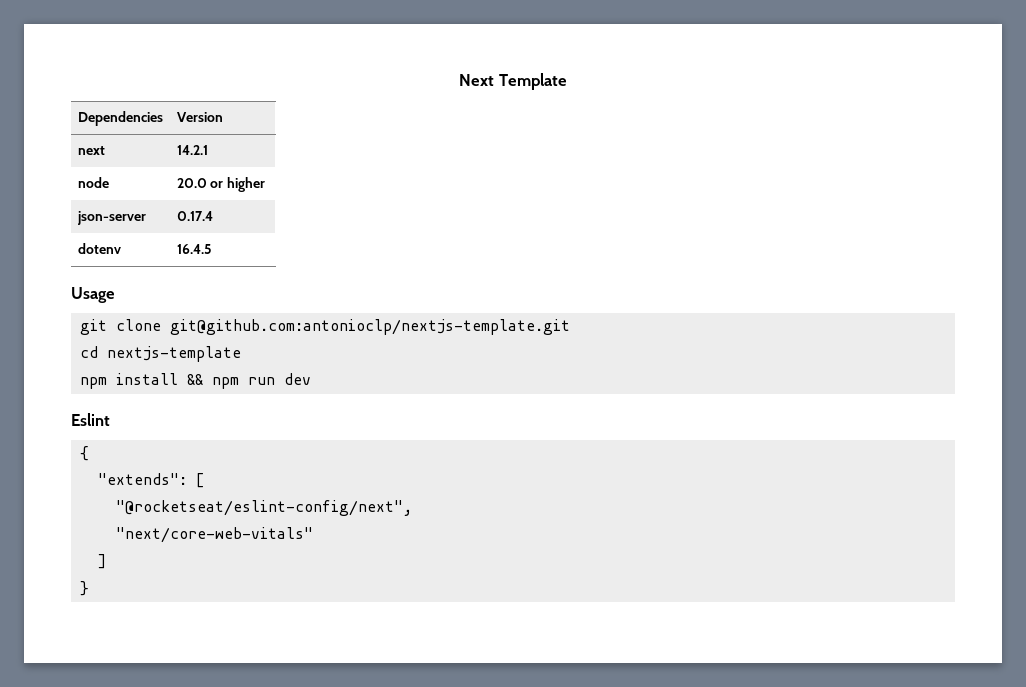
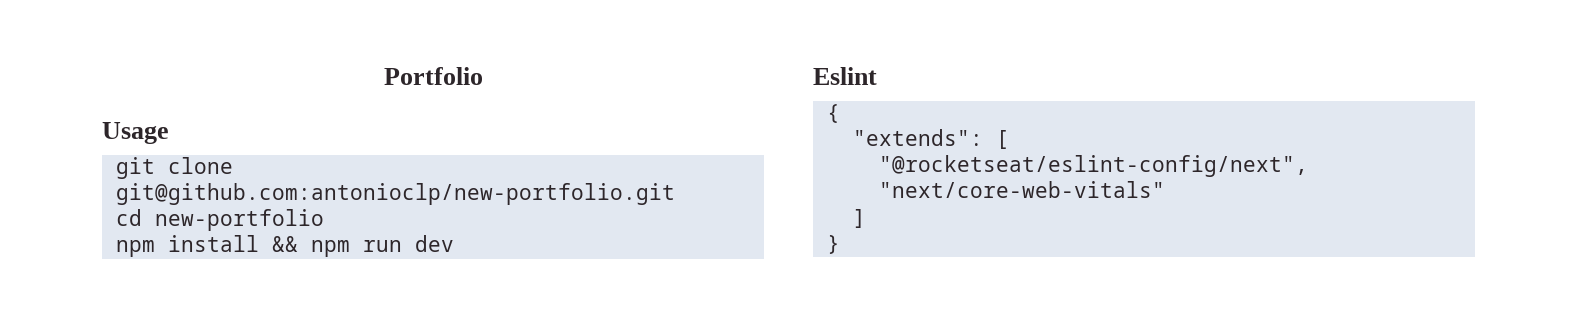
[459,73,567,90] [77,111,163,126] [176,112,223,122] [77,146,105,155] [176,145,208,155] [77,177,109,188] [176,177,266,192] [76,211,146,225] [176,211,213,221] [77,243,121,254] [176,244,212,254] Next Template // Dependencies | Version // next | 14.2.1 // node | 20.0 or higher // json-server | 0.17.4 // dotenv | 16.4.5 -> [383,67,483,85] Portfolio
[170,319,571,335] git@github.com:antonioclp/nextjs-template.git -> [115,183,675,205] git@github.com:antonioclp/new-portfolio.git
[107,346,242,362] nextjs-template -> [154,209,324,231] new-portfolio

